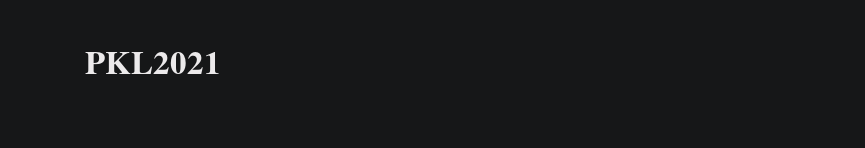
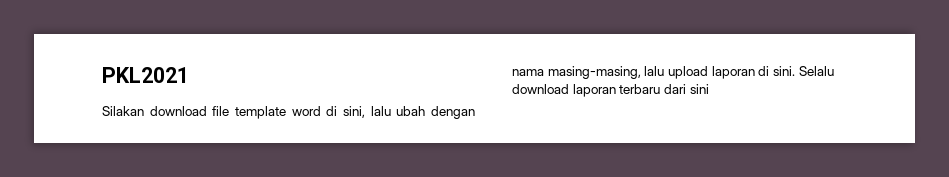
(221, 63) none -> [102,106,476,119] [512,66,834,79] [512,84,709,97] // Silakan download file template word di sini, lalu ubah dengan nama masing-masing, lalu upload laporan di sini. Selalu download laporan terbaru dari sini

